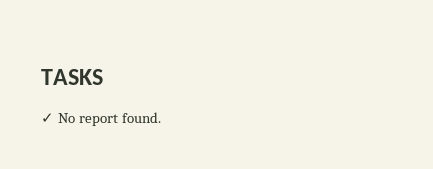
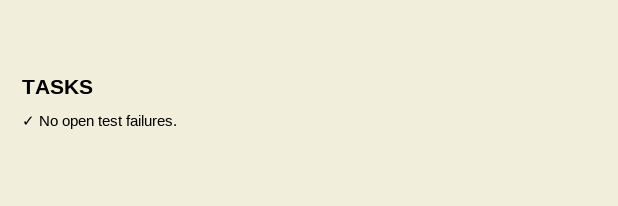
[78,112,161,126] report found. -> [62,115,178,129] open test failures.

